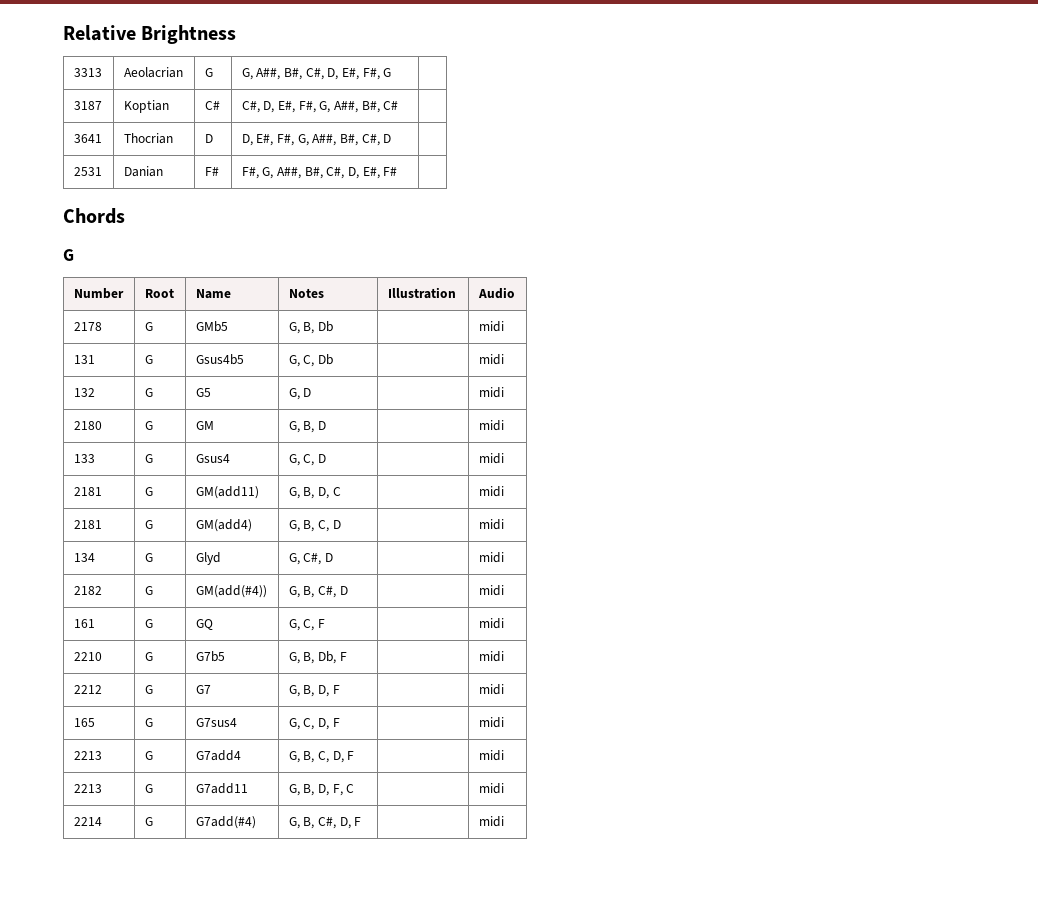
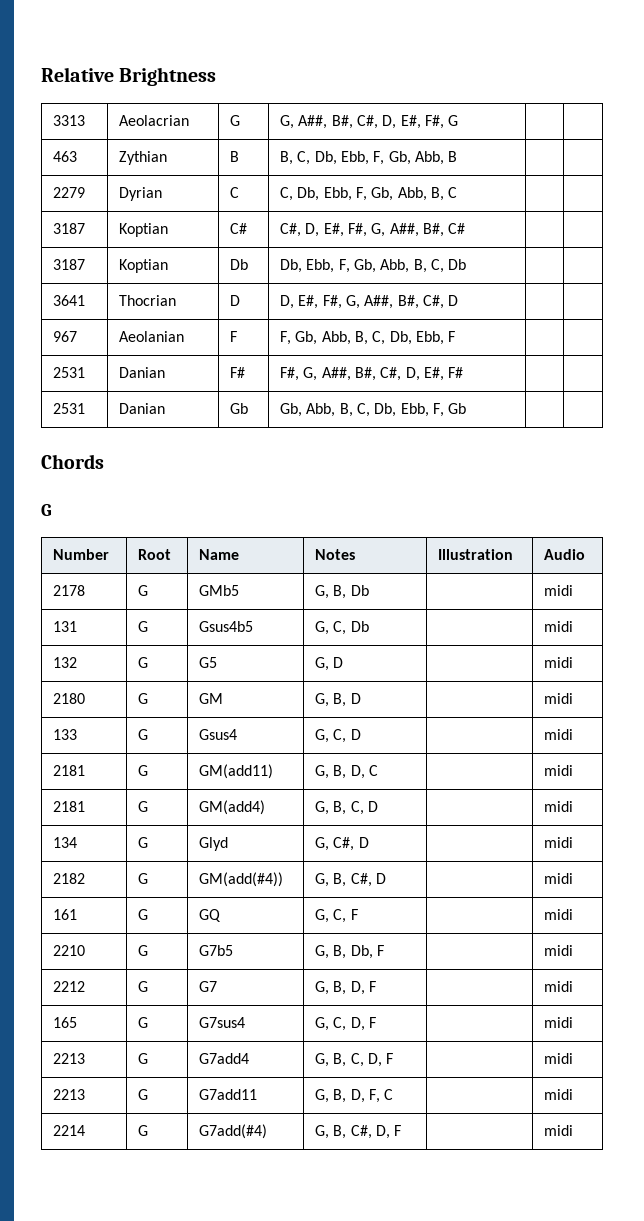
(392, 72) none -> [52,151,77,162] [118,151,167,165] [229,151,239,162] [279,151,458,165] [52,187,85,198] [118,187,162,201] [229,187,239,198] [279,187,458,201] | // 463 | Zythian | B | B, C, Db, Ebb, F, Gb, Abb, B | | // 2279 | Dyrian | C | C, Db, Ebb, F, Gb, Abb, B, C | |
(399, 105) none -> [52,259,85,270] [118,259,168,273] [229,259,248,270] [279,259,467,273] | // 3187 | Koptian | Db | Db, Ebb, F, Gb, Abb, B, C, Db | |
(392, 138) none -> [52,331,77,342] [118,331,184,342] [229,331,237,342] [279,331,456,345] | // 967 | Aeolanian | F | F, Gb, Abb, B, C, Db, Ebb, F | |
(398, 171) none -> [52,403,85,414] [118,403,165,414] [229,403,248,414] [279,403,467,417] | // 2531 | Danian | Gb | Gb, Abb, B, C, Db, Ebb, F, Gb | |

